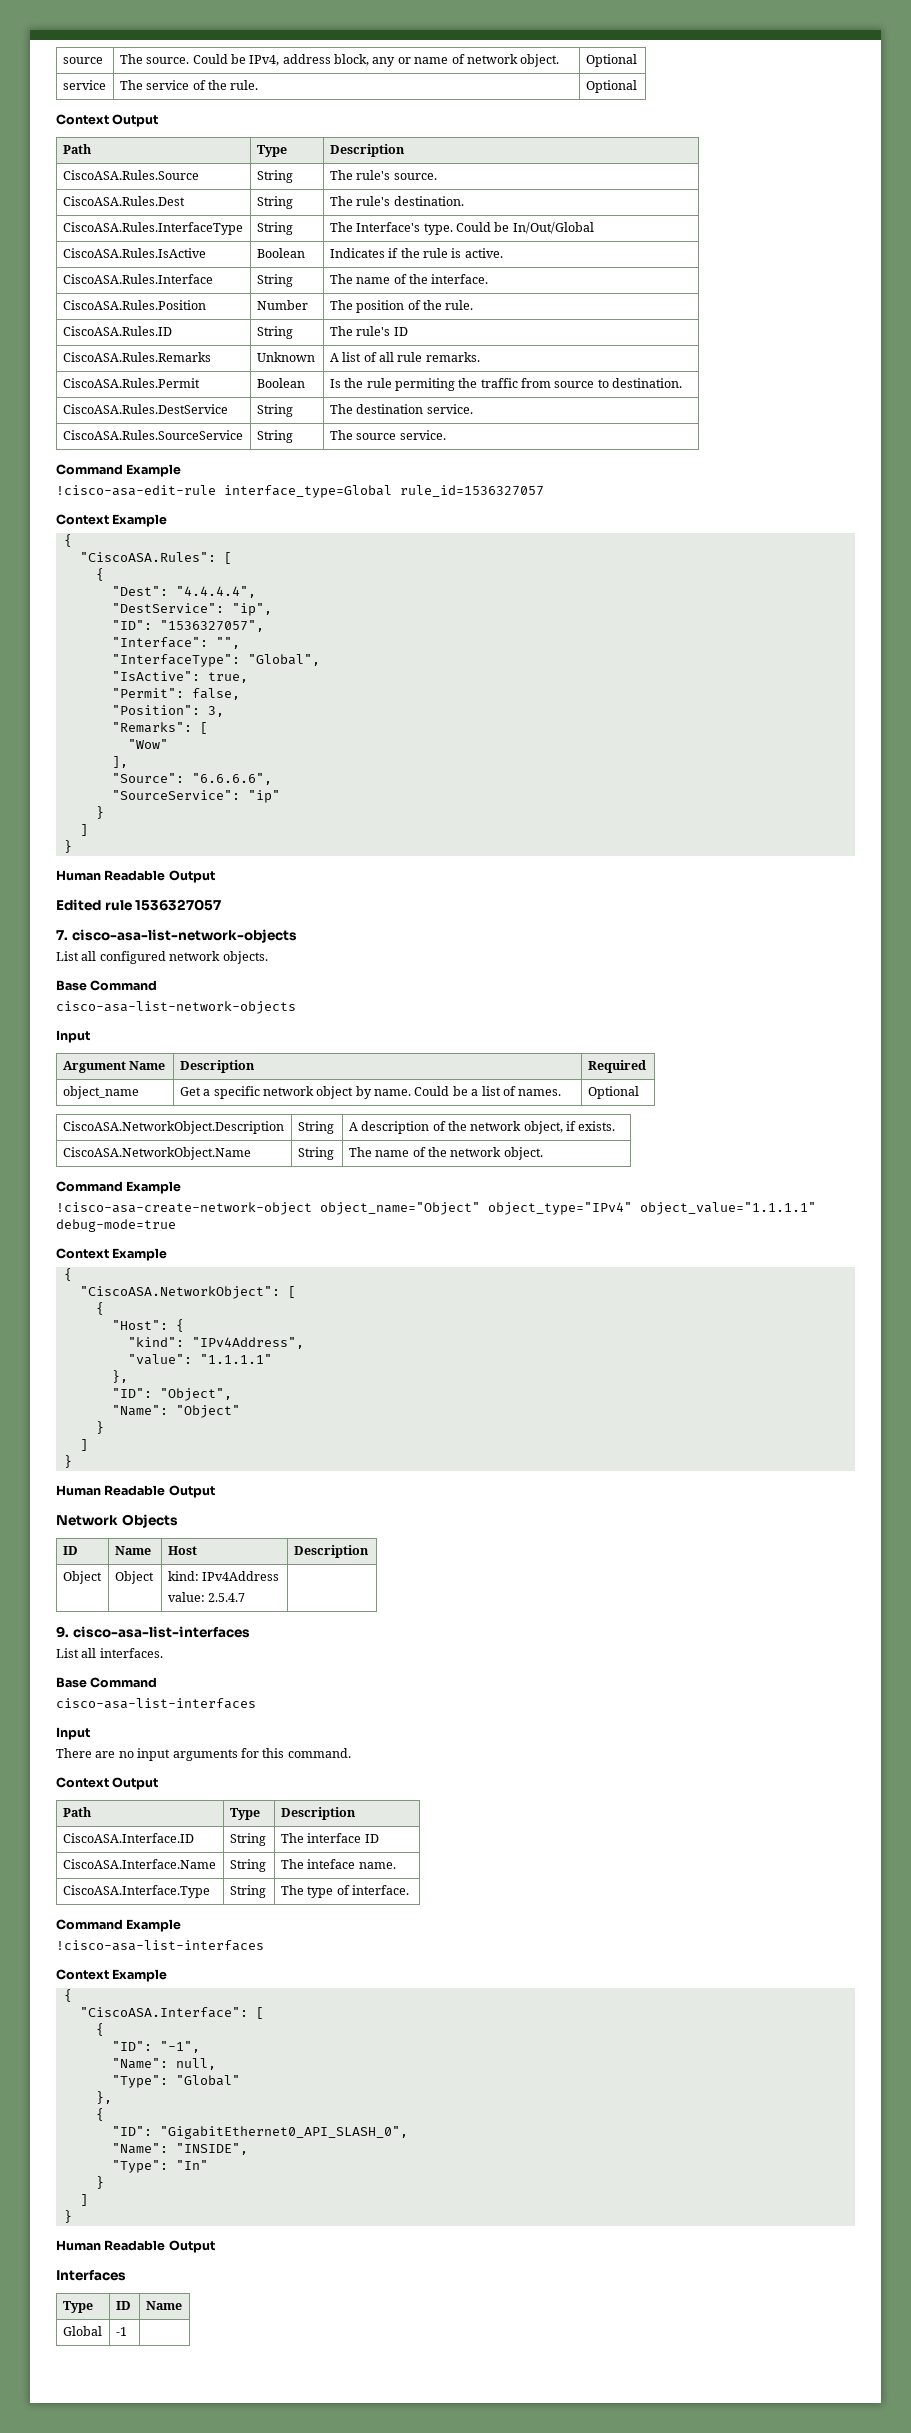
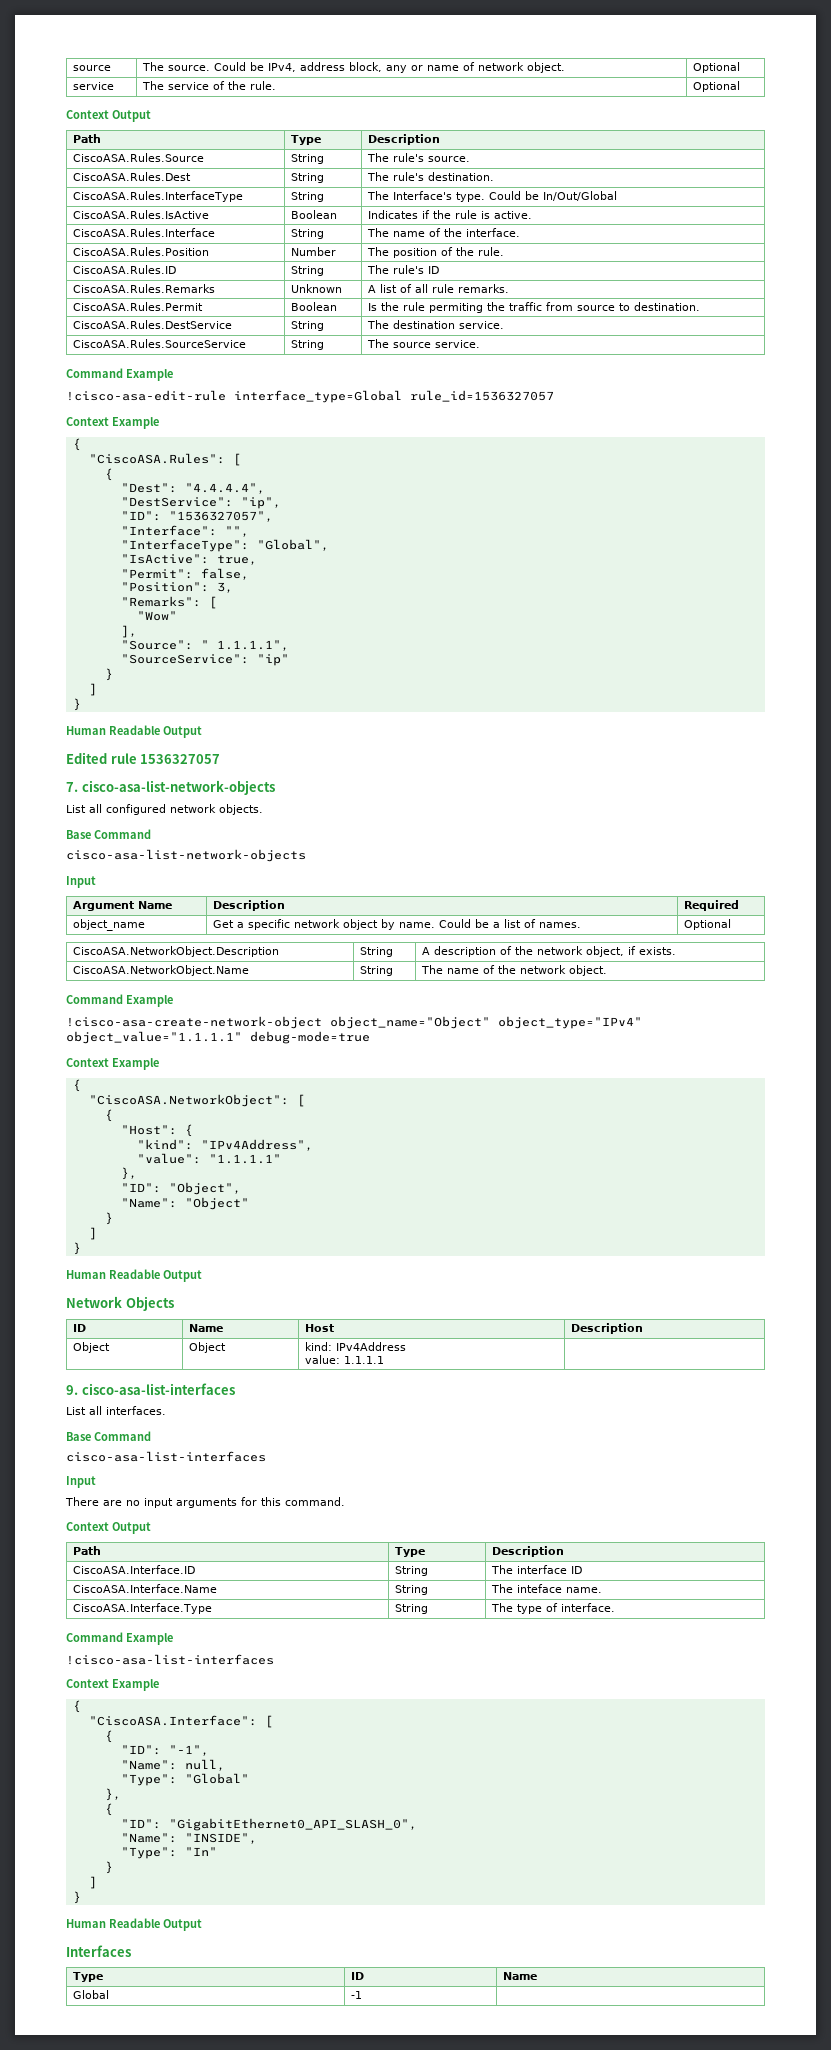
[191,773,272,785] "6.6.6.6", -> [200,640,289,651] " 1.1.1.1",
[208,1593,246,1602] 2.5.4.7 -> [343,1356,384,1364] 1.1.1.1

